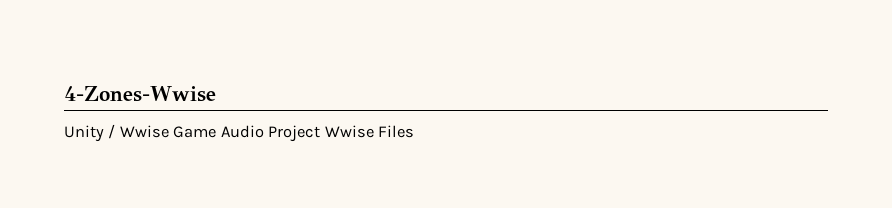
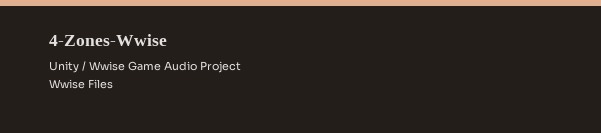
(321, 133) none -> (241, 67) //

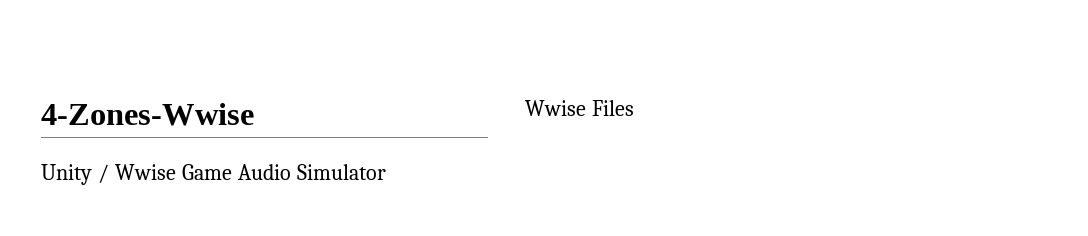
[200,61,241,73] Project -> [296,164,386,180] Simulator

